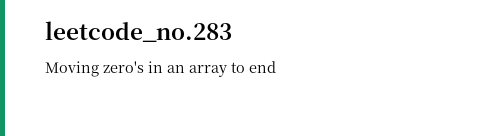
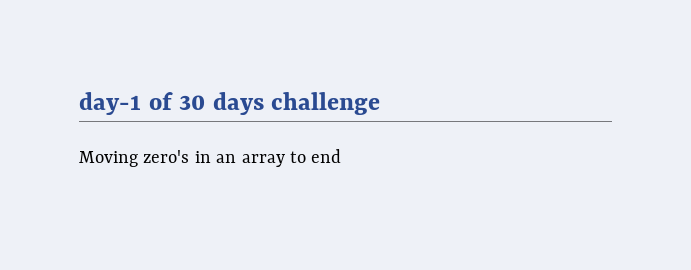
[45,21,232,42] leetcode_no.283 -> [79,92,381,115] day-1 of 30 days challenge

